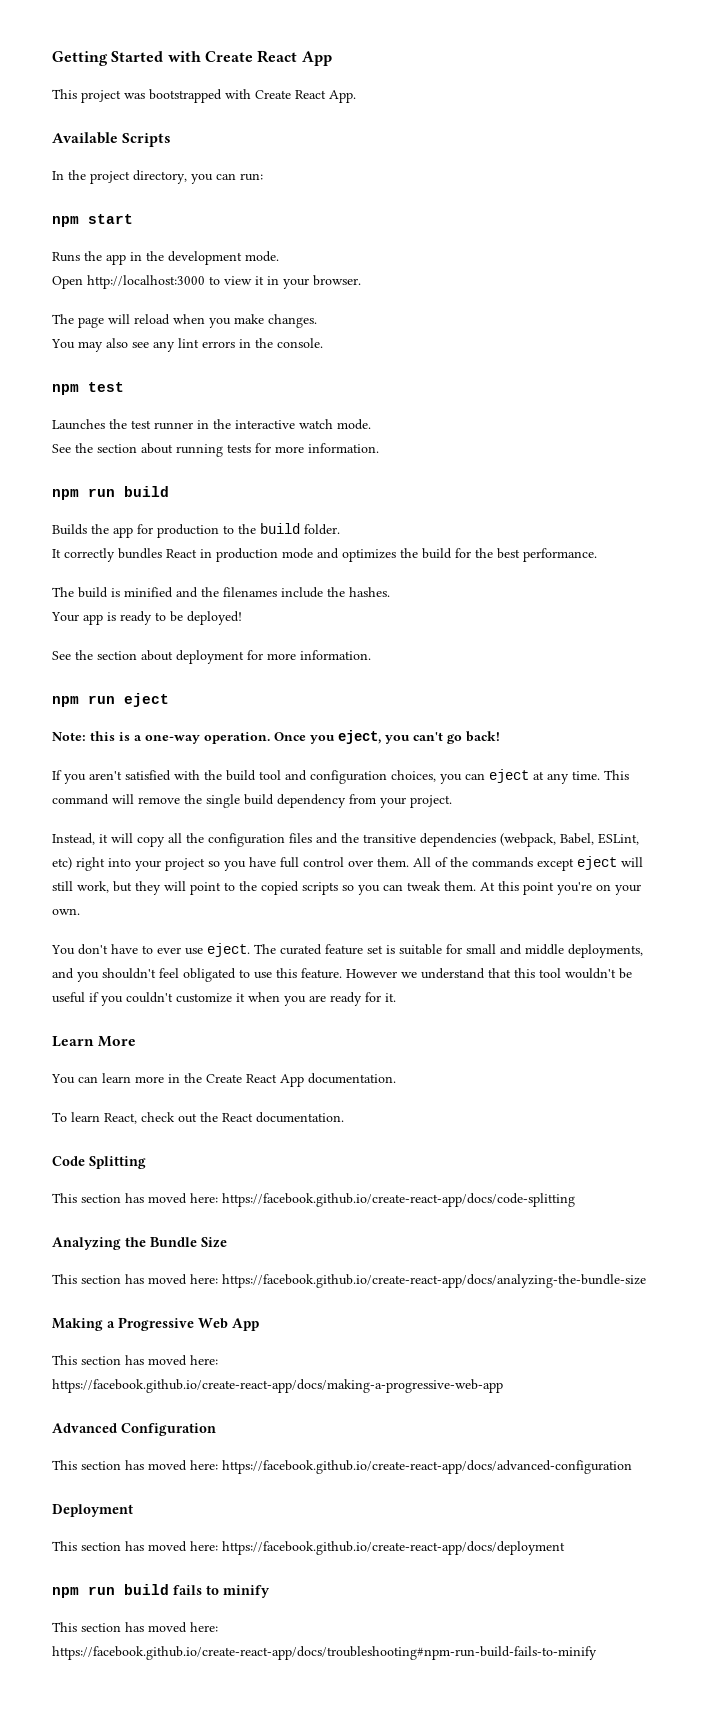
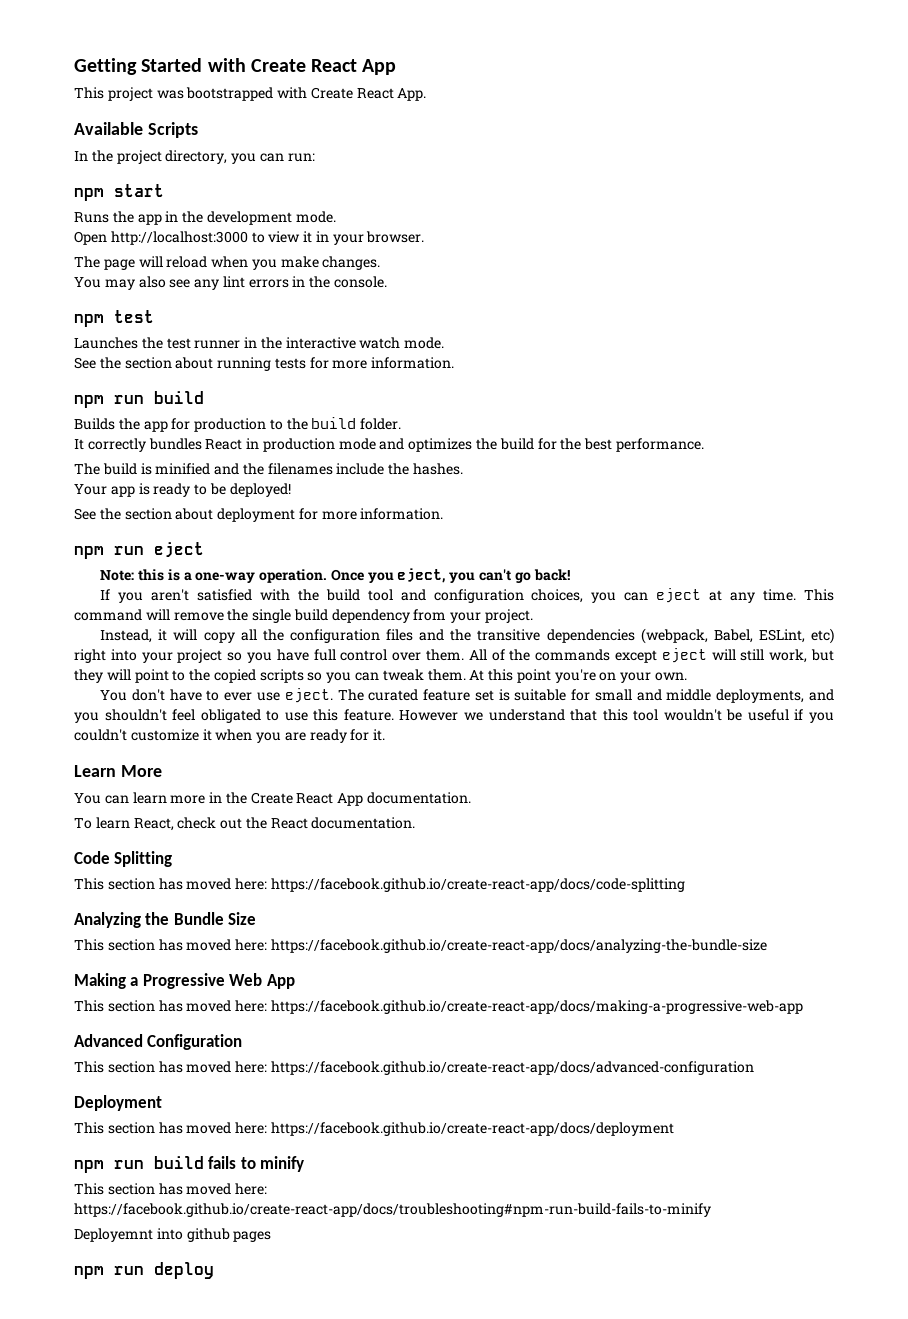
(597, 1653) none -> [74,1228,272,1242] [74,1262,214,1279] // Deployemnt into github pages // npm run deploy

